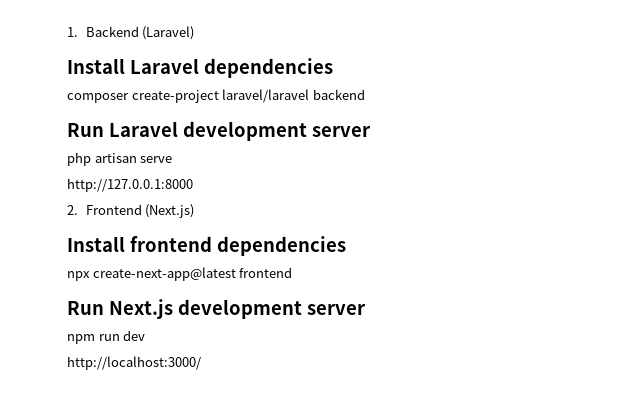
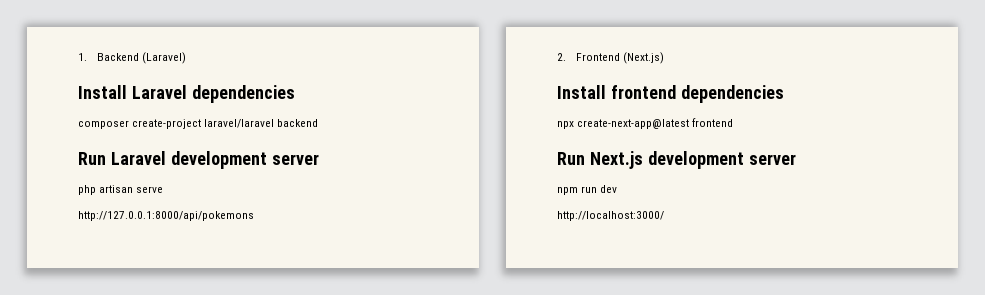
[67,178,193,192] http://127.0.0.1:8000 -> [78,211,254,221] http://127.0.0.1:8000/api/pokemons

